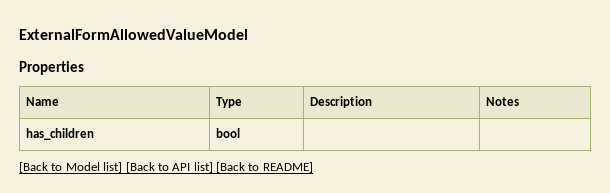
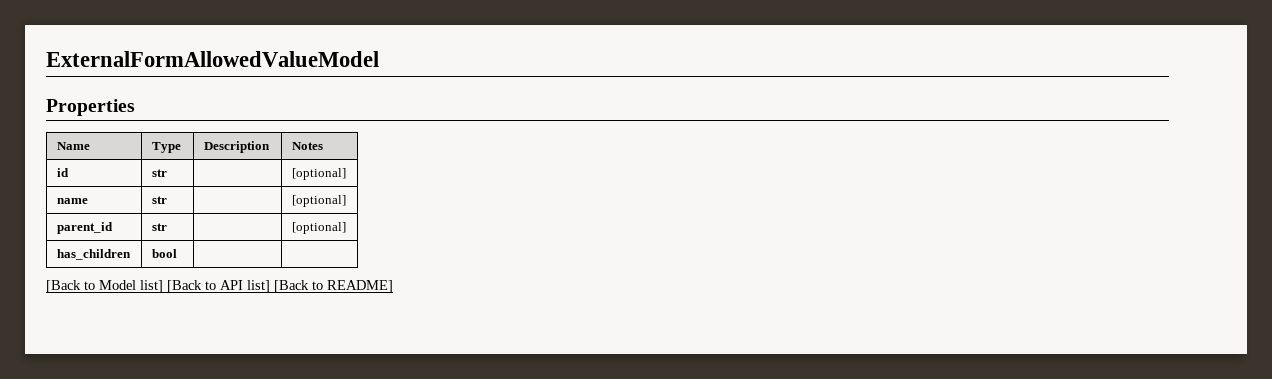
(520, 101) none -> [56,168,69,177] [151,169,167,177] [291,168,346,180] [56,198,88,204] [151,196,167,204] [291,195,346,207] [56,222,113,234] [151,223,167,231] [291,222,346,234] // id | str | | [optional] // name | str | | [optional] // parent_id | str | | [optional]

